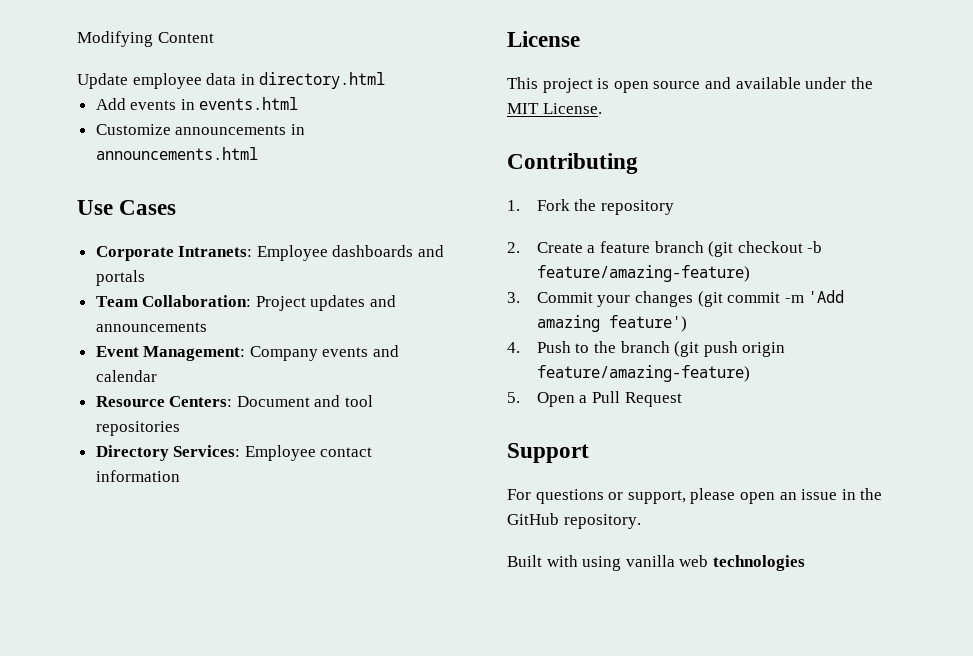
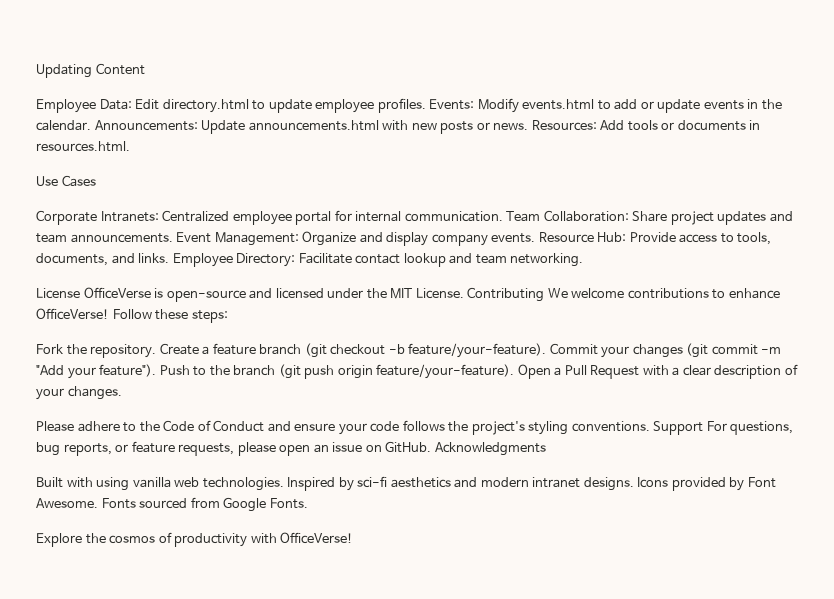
[77,31,153,47] Modifying -> [36,64,92,78] Updating
[77,72,386,89] [95,97,299,110] [95,124,305,135] [95,147,258,160] [77,200,177,215] [95,245,445,261] [95,270,145,286] [95,295,397,311] [95,322,207,332] [95,345,400,361] [95,370,157,382] [95,395,374,407] [95,421,180,436] [95,445,373,461] [95,470,180,482] [507,31,580,47] [507,77,873,93] [507,103,602,114] [507,153,638,174] [507,199,674,215] [507,242,520,253] Update employee data in directory.html // Add events in events.html // Customize announcements in announcements.html // Use Cases // Corporate Intranets: Employee dashboards and portals // Team Collaboration: Project updates and announcements // Event Management: Company events and calendar // Resource Centers: Document and tool repositories // Directory Services: Employee contact information // License // This project is open source and available under the MIT License. // Contributing // 1. Fork the repository // 2. -> [36,98,782,113] [36,120,761,134] [36,141,130,152] [36,175,96,187] [36,210,793,225] [36,231,772,246] [36,253,584,267] [36,287,780,302] [36,308,228,323] [36,344,157,358] Employee Data: Edit directory.html to update employee profiles. Events: Modify events.html to add or update events in the calendar. Announcements: Update announcements.html with new posts or news. Resources: Add tools or documents in resources.html. // Use Cases // Corporate Intranets: Centralized employee portal for internal communication. Team Collaboration: Share project updates and team announcements. Event Management: Organize and display company events. Resource Hub: Provide access to tools, documents, and links. Employee Directory: Facilitate contact lookup and team networking. // License OfficeVerse is open-source and licensed under the MIT License. Contributing We welcome contributions to enhance OfficeVerse! Follow these steps: // Fork the repository.
[536,265,750,282] [507,292,520,303] feature/amazing-feature) // 3. -> [408,343,547,358] feature/your-feature).
[808,290,845,303] [536,315,687,332] [507,342,520,353] 'Add amazing feature') // 4. -> [36,364,157,379] "Add your feature").
[536,365,750,382] [507,392,520,403] feature/amazing-feature) // 5. -> [376,364,515,379] feature/your-feature).
[507,443,589,463] [507,488,883,504] [507,513,641,529] // Support // For questions or support, please open an issue in the GitHub repository. -> [642,364,798,379] [36,386,122,400] [36,420,794,435] [36,441,546,456] with a clear description of your changes. // Please adhere to the Code of Conduct and ensure your code follows the project's styling conventions. Support For questions, bug reports, or feature requests, please open an issue on GitHub. Acknowledgments
[712,555,805,571] technologies -> [202,476,776,491] [36,497,308,512] [36,532,354,547] technologies. Inspired by sci-fi aesthetics and modern intranet designs. Icons provided by Font Awesome. Fonts sourced from Google Fonts. // Explore the cosmos of productivity with OfficeVerse!

